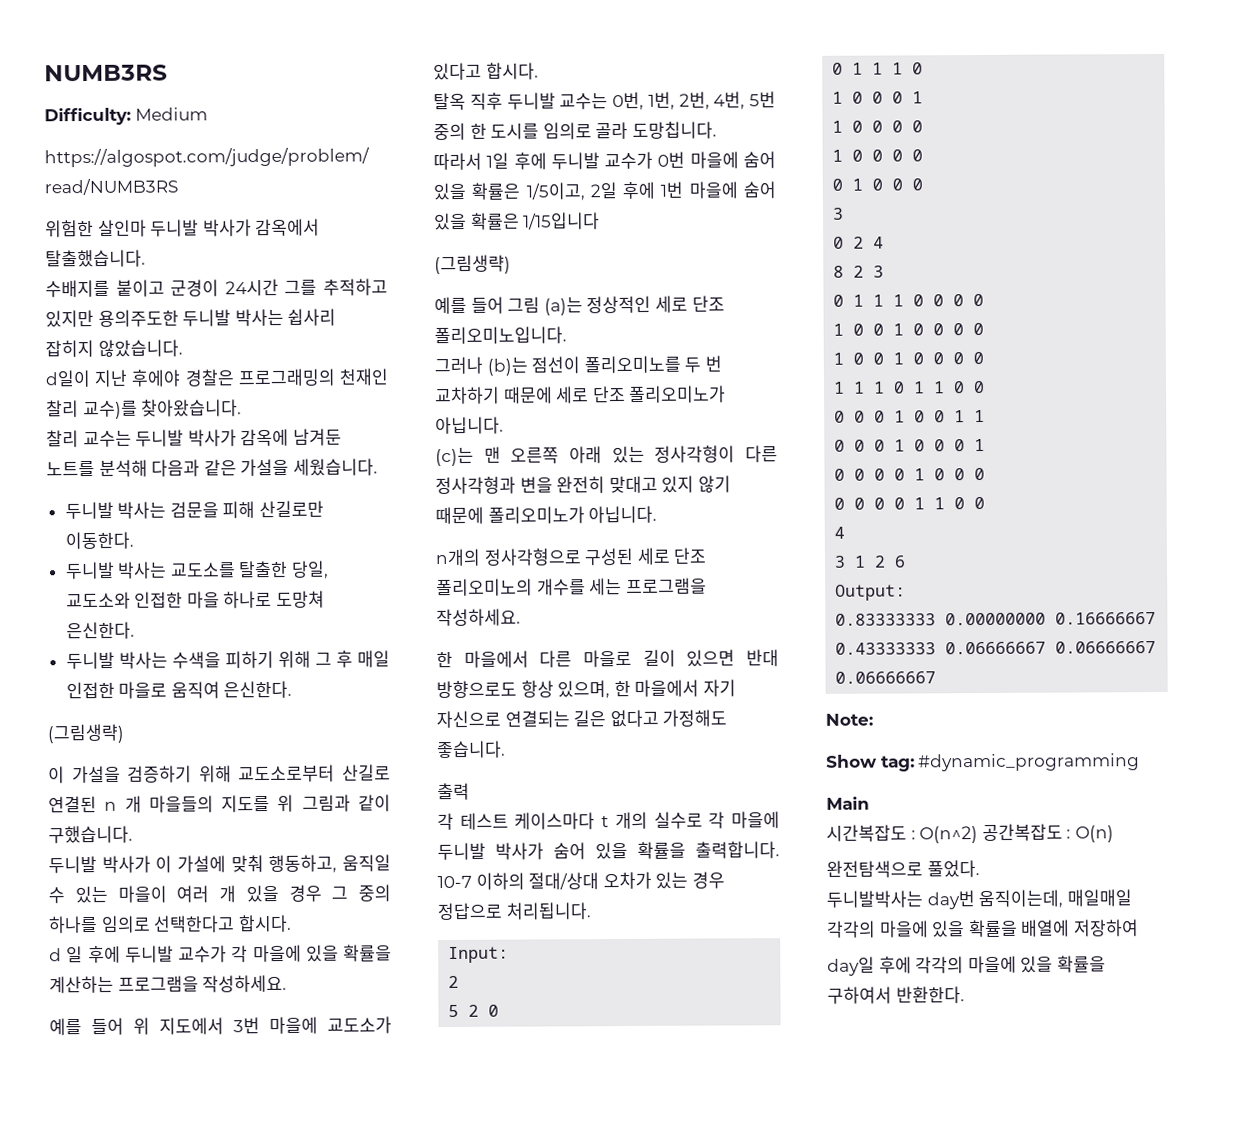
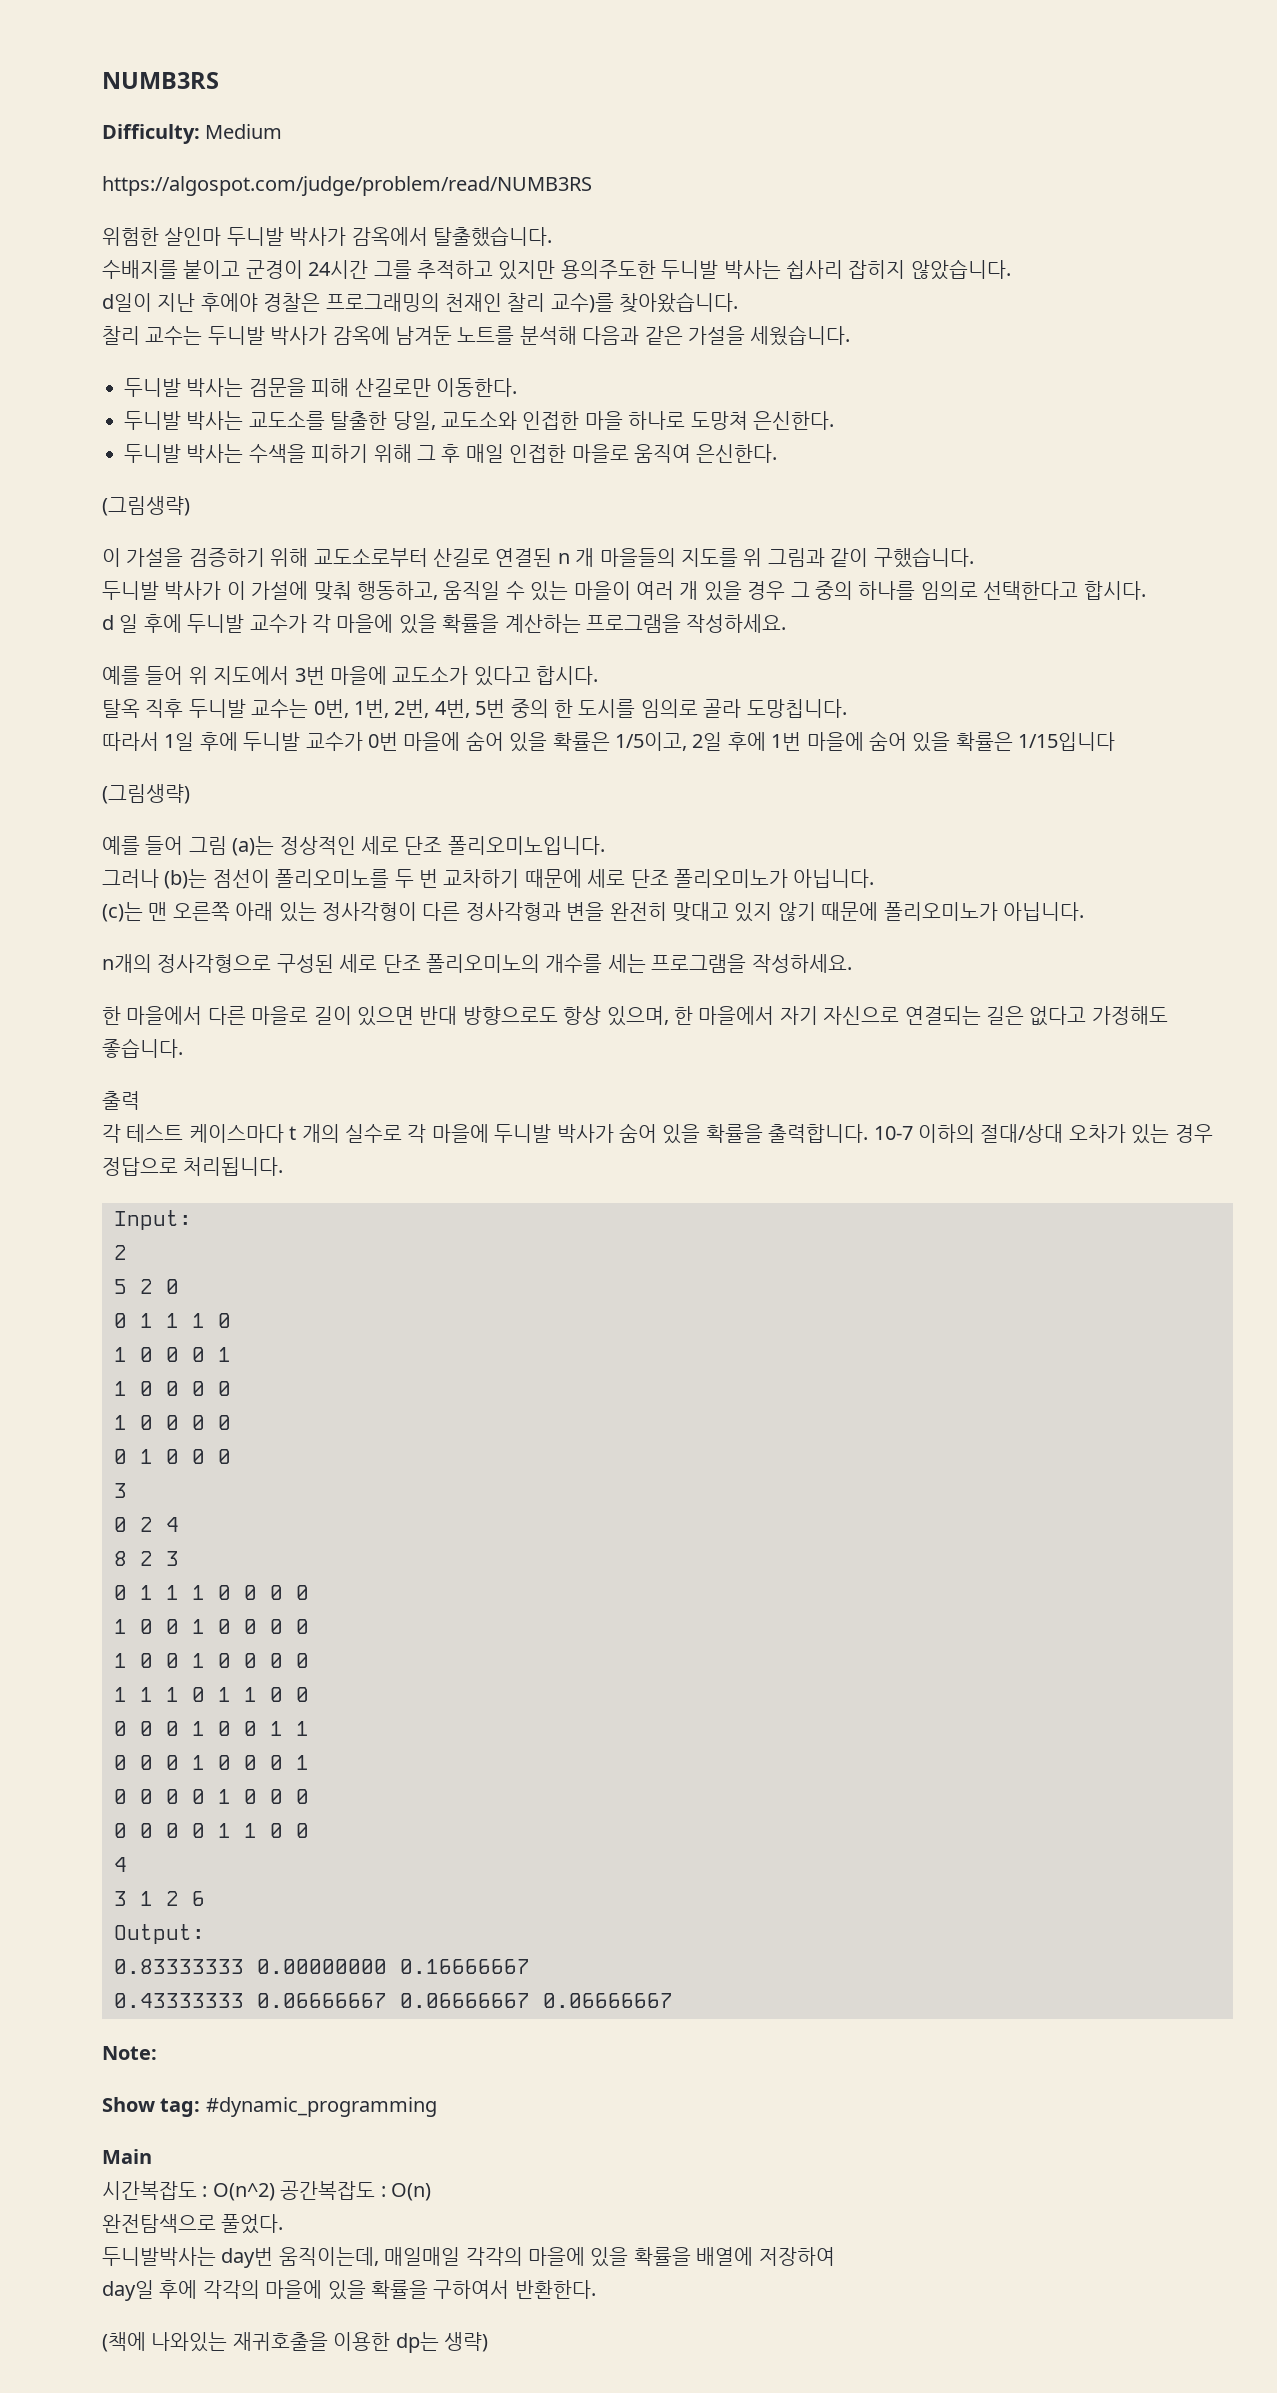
(965, 995) none -> [102,2332,488,2353] // (책에 나와있는 재귀호출을 이용한 dp는 생략)

